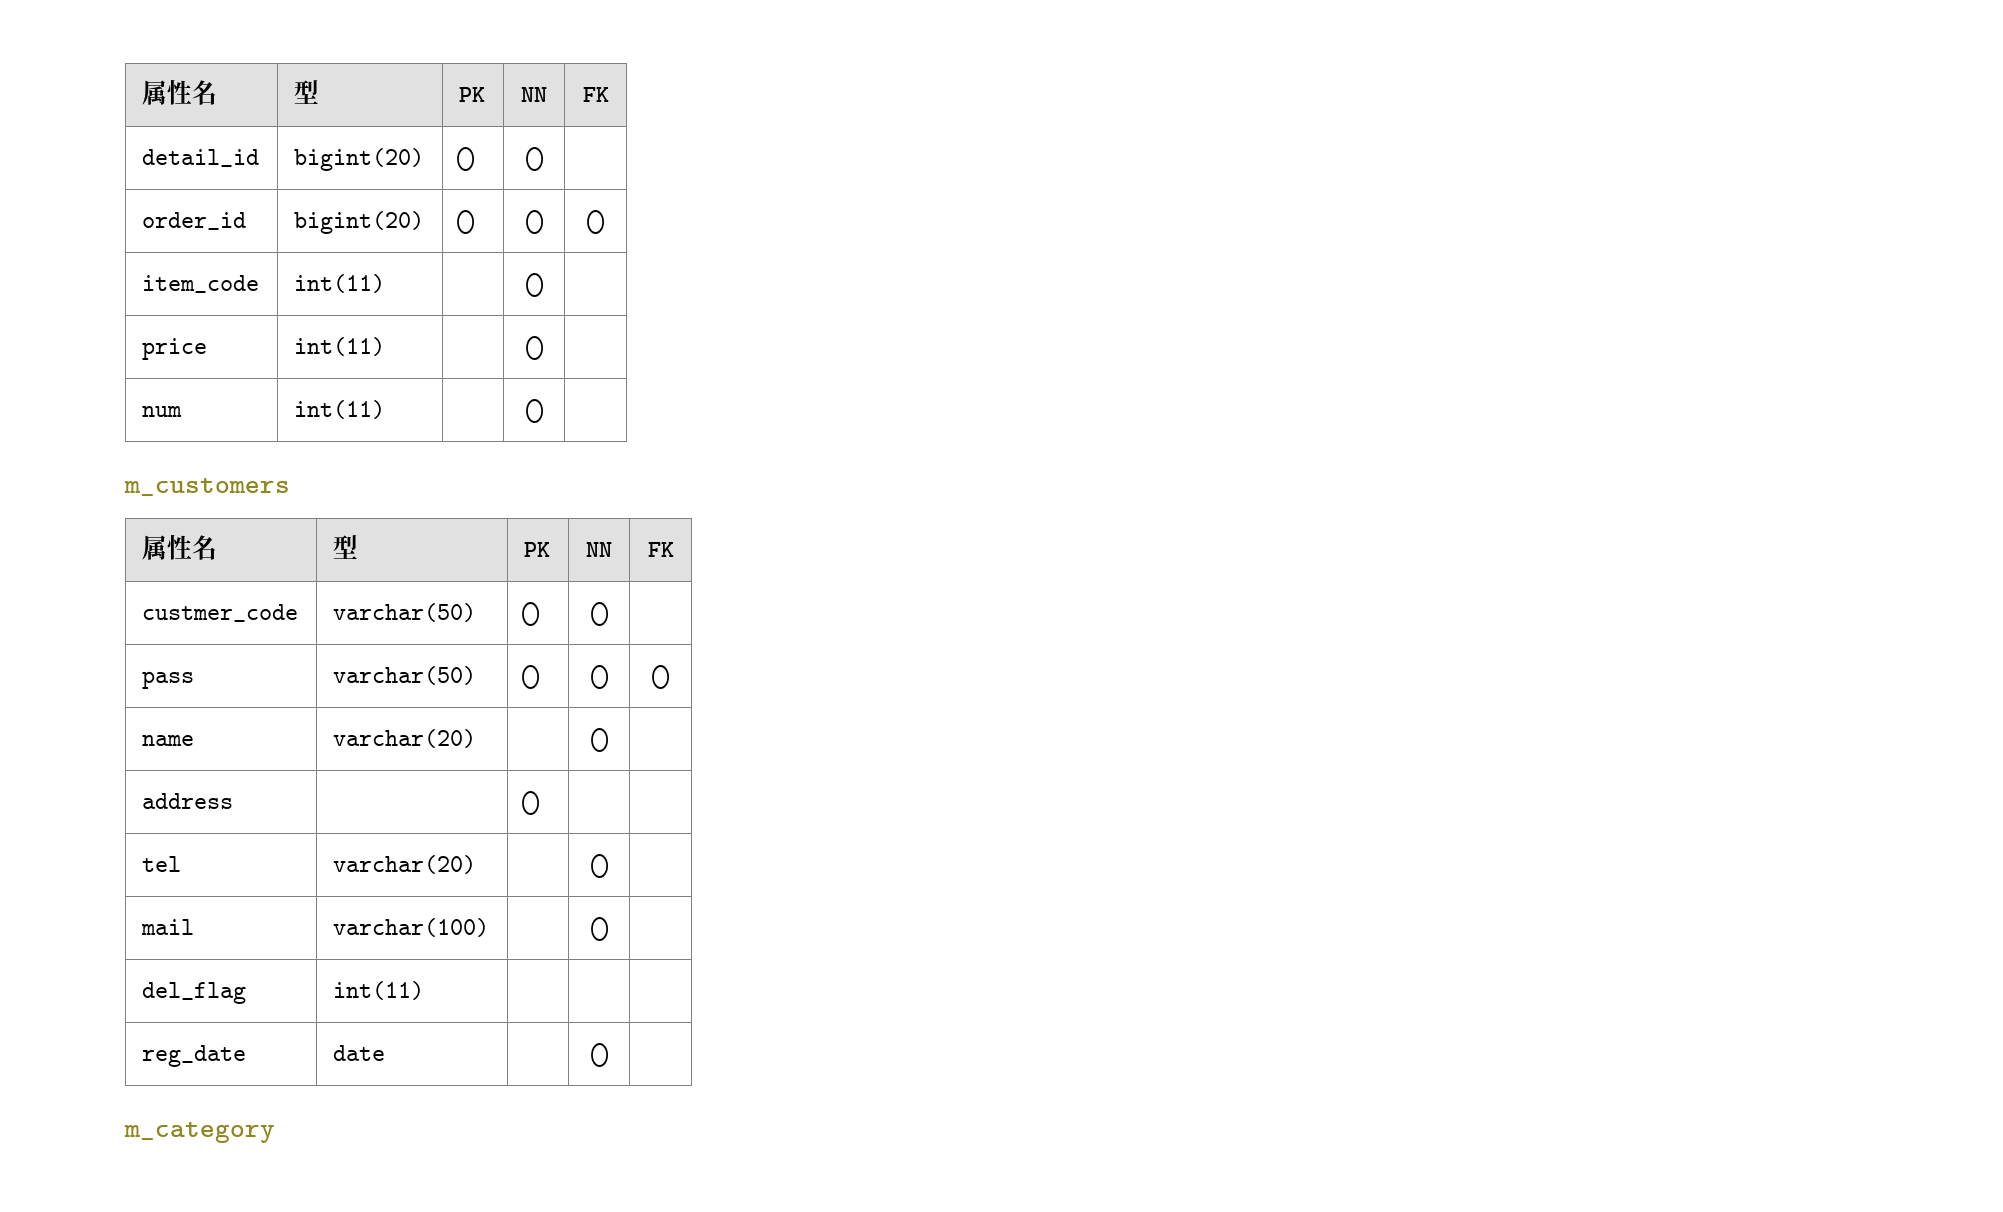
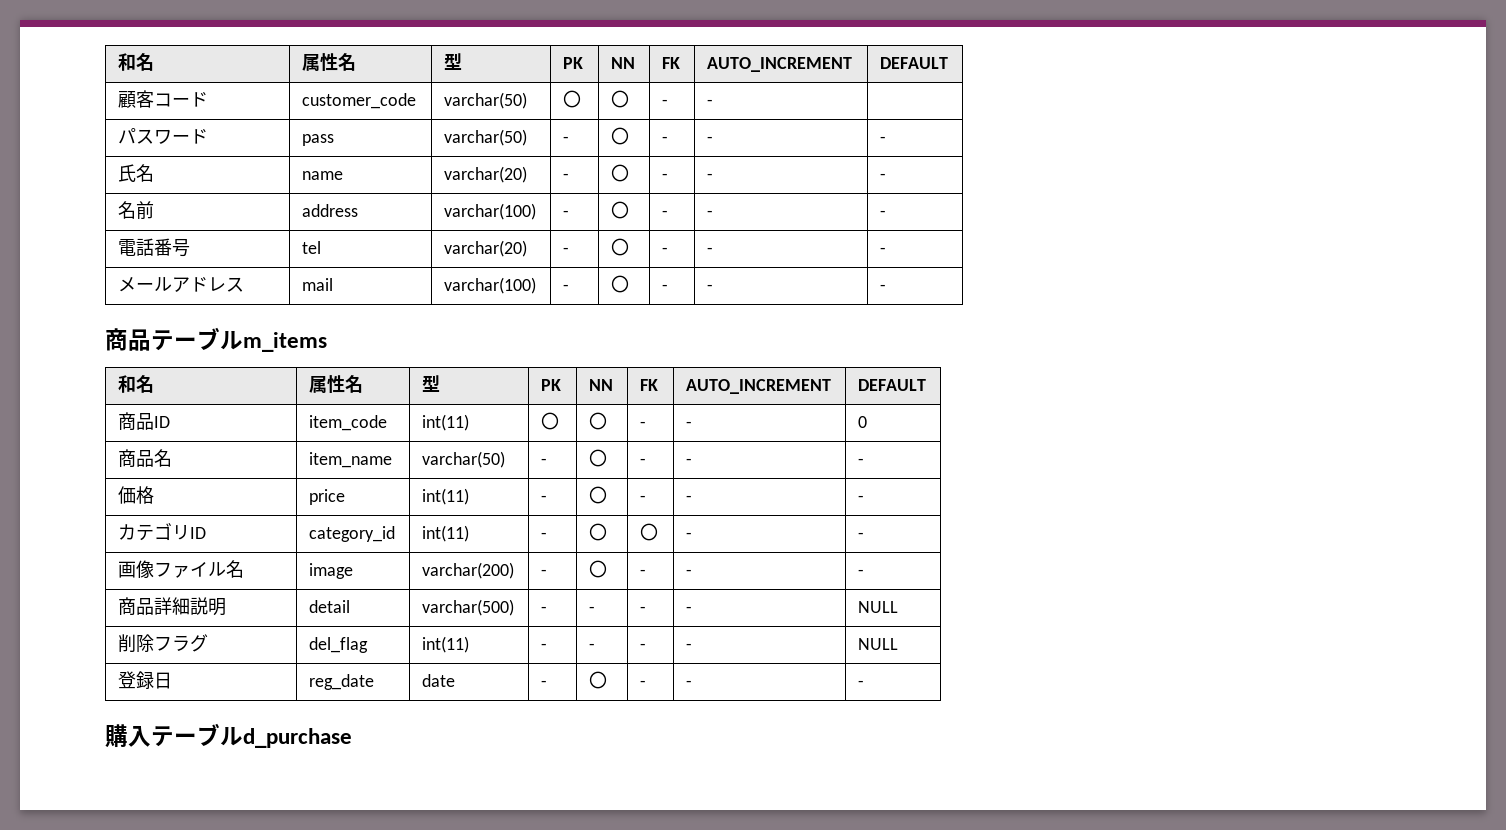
[142,80,218,105] [294,80,320,104] [459,87,486,102] [521,87,547,102] [582,87,609,102] [142,149,260,167] [294,148,425,171] [457,147,475,171] [525,147,543,171] [142,212,247,230] [294,211,425,234] [457,210,475,234] [525,210,543,234] [587,210,604,234] [142,275,260,293] [294,274,386,293] [525,273,543,297] [142,338,208,360] [294,337,386,356] [525,336,543,360] [142,406,183,417] [294,400,386,419] [525,399,543,423] [124,478,290,496] [142,535,218,560] [333,535,359,559] [524,542,551,557] [586,542,612,557] [647,542,674,557] [142,604,299,622] [333,603,477,622] [522,602,540,626] [590,602,608,626] [142,671,195,689] [333,666,477,685] [522,665,540,689] [590,665,608,689] [652,665,669,689] [142,735,195,746] [333,729,477,748] [590,728,608,752] [142,793,234,809] [522,791,540,815] [142,856,182,872] [333,855,477,874] [590,854,608,878] [141,919,195,935] [333,918,490,937] [590,917,608,941] [142,982,247,1004] [333,981,425,1000] [142,1045,247,1067] [333,1045,386,1061] [590,1043,608,1067] [124,1122,275,1143] 属性名 | 型 | PK | NN | FK // detail_id | bigint(20) | ○ | ○ | // order_id | bigint(20) | ○ | ○ | ○ // item_code | int(11) | | ○ | // price | int(11) | | ○ | // num | int(11) | | ○ | // m_customers // 属性名 | 型 | PK | NN | FK // custmer_code | varchar(50) | ○ | ○ | // pass | varchar(50) | ○ | ○ | ○ // name | varchar(20) | | ○ | // address | | ○ | | // tel | varchar(20) | | ○ | // mail | varchar(100) | | ○ | // del_flag | int(11) | | | // reg_date | date | | ○ | // m_category -> [118,53,155,71] [302,53,357,71] [444,53,463,70] [563,57,584,69] [611,57,636,69] [662,57,681,69] [707,57,853,72] [880,57,949,69] [118,90,209,108] [302,93,417,109] [444,92,528,109] [563,90,582,108] [611,90,630,108] [662,99,669,106] [707,99,714,106] [118,128,209,144] [302,134,335,146] [444,129,528,146] [563,136,570,143] [611,127,630,145] [662,136,669,143] [707,136,714,143] [880,136,887,143] [118,164,155,182] [302,171,344,180] [444,166,528,183] [563,173,570,180] [611,164,630,182] [662,173,669,180] [707,173,714,180] [880,173,887,180] [118,201,155,219] [302,204,359,217] [444,203,537,220] [563,210,570,217] [611,201,630,219] [662,210,669,217] [707,210,714,217] [880,210,887,217] [118,238,191,257] [302,241,322,254] [444,240,528,257] [563,247,570,254] [611,238,630,256] [662,247,669,254] [707,247,714,254] [880,247,887,254] [118,277,245,292] [302,278,334,291] [444,277,537,294] [563,284,570,291] [611,275,630,293] [662,284,669,291] [707,284,714,291] [880,284,887,291] [105,327,327,352] [118,375,155,393] [309,375,364,393] [422,375,441,392] [541,379,562,391] [589,379,614,391] [640,379,659,391] [686,379,832,394] [858,379,927,391] [118,412,171,430] [309,415,388,431] [422,414,470,431] [541,412,560,430] [589,412,608,430] [640,421,647,428] [686,421,693,428] [858,416,868,428] [118,449,173,467] [309,452,393,468] [422,451,506,468] [541,458,548,465] [589,449,608,467] [640,458,647,465] [686,458,693,465] [858,458,865,465] [118,486,155,504] [309,489,346,505] [422,488,470,505] [541,495,548,502] [589,486,608,504] [640,495,647,502] [686,495,693,502] [858,495,865,502] [118,523,207,541] [309,526,396,542] [422,525,470,542] [541,532,548,539] [589,523,608,541] [640,523,659,541] [686,532,693,539] [858,532,865,539] [118,560,245,578] [309,563,354,579] [422,562,515,579] [541,569,548,576] [589,560,608,578] [640,569,647,576] [686,569,693,576] [858,569,865,576] [118,597,227,616] [309,600,351,613] [422,599,515,616] [541,606,548,613] [589,606,596,613] [640,606,647,613] [686,606,693,613] [858,601,899,613] [118,634,209,652] [309,637,369,653] [422,636,470,653] [541,643,548,650] [589,643,596,650] [640,643,647,650] [686,643,693,650] [858,638,899,650] [118,671,173,689] [309,674,375,690] [422,674,456,687] [541,680,548,687] [589,671,608,689] [640,680,647,687] [686,680,693,687] [858,680,865,687] [105,723,352,748] 和名 | 属性名 | 型 | PK | NN | FK | AUTO_INCREMENT | DEFAULT // 顧客コード | customer_code | varchar(50) | 〇 | 〇 | - | - | // パスワード | pass | varchar(50) | - | 〇 | - | - | - // 氏名 | name | varchar(20) | - | 〇 | - | - | - // 名前 | address | varchar(100) | - | 〇 | - | - | - // 電話番号 | tel | varchar(20) | - | 〇 | - | - | - // メールアドレス | mail | varchar(100) | - | 〇 | - | - | - // 商品テーブルm_items // 和名 | 属性名 | 型 | PK | NN | FK | AUTO_INCREMENT | DEFAULT // 商品ID | item_code | int(11) | 〇 | 〇 | - | - | 0 // 商品名 | item_name | varchar(50) | - | 〇 | - | - | - // 価格 | price | int(11) | - | 〇 | - | - | - // カテゴリID | category_id | int(11) | - | 〇 | 〇 | - | - // 画像ファイル名 | image | varchar(200) | - | 〇 | - | - | - // 商品詳細説明 | detail | varchar(500) | - | - | - | - | NULL // 削除フラグ | del_flag | int(11) | - | - | - | - | NULL // 登録日 | reg_date | date | - | 〇 | - | - | - // 購入テーブルd_purchase

